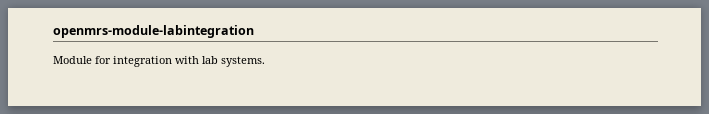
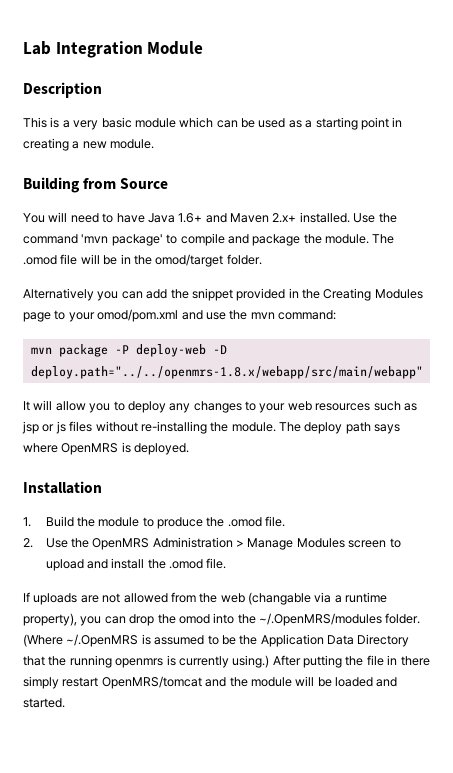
[53,25,254,38] [53,56,265,67] openmrs-module-labintegration // Module for integration with lab systems. -> [23,41,204,58] [23,82,102,98] [23,117,403,130] [23,138,155,151] [23,177,169,193] [23,212,397,223] [23,233,395,246] [23,254,262,267] [23,288,423,301] [23,309,336,322] [30,344,227,357] [30,366,423,379] [23,400,417,413] [22,421,401,434] [23,442,190,455] [23,481,102,494] [23,516,286,529] [23,537,401,550] [45,558,227,571] [23,592,388,605] [23,613,421,626] [23,634,410,647] [23,655,430,668] [23,676,398,689] [23,698,65,708] Lab Integration Module // Description // This is a very basic module which can be used as a starting point in creating a new module. // Building from Source // You will need to have Java 1.6+ and Maven 2.x+ installed. Use the command 'mvn package' to compile and package the module. The .omod file will be in the omod/target folder. // Alternatively you can add the snippet provided in the Creating Modules page to your omod/pom.xml and use the mvn command: // mvn package -P deploy-web -D deploy.path="../../openmrs-1.8.x/webapp/src/main/webapp" // It will allow you to deploy any changes to your web resources such as jsp or js files without re-installing the module. The deploy path says where OpenMRS is deployed. // Installation // 1. Build the module to produce the .omod file. // 2. Use the OpenMRS Administration > Manage Modules screen to upload and install the .omod file. // If uploads are not allowed from the web (changable via a runtime property), you can drop the omod into the ~/.OpenMRS/modules folder. (Where ~/.OpenMRS is assumed to be the Application Data Directory that the running openmrs is currently using.) After putting the file in there simply restart OpenMRS/tomcat and the module will be loaded and started.

